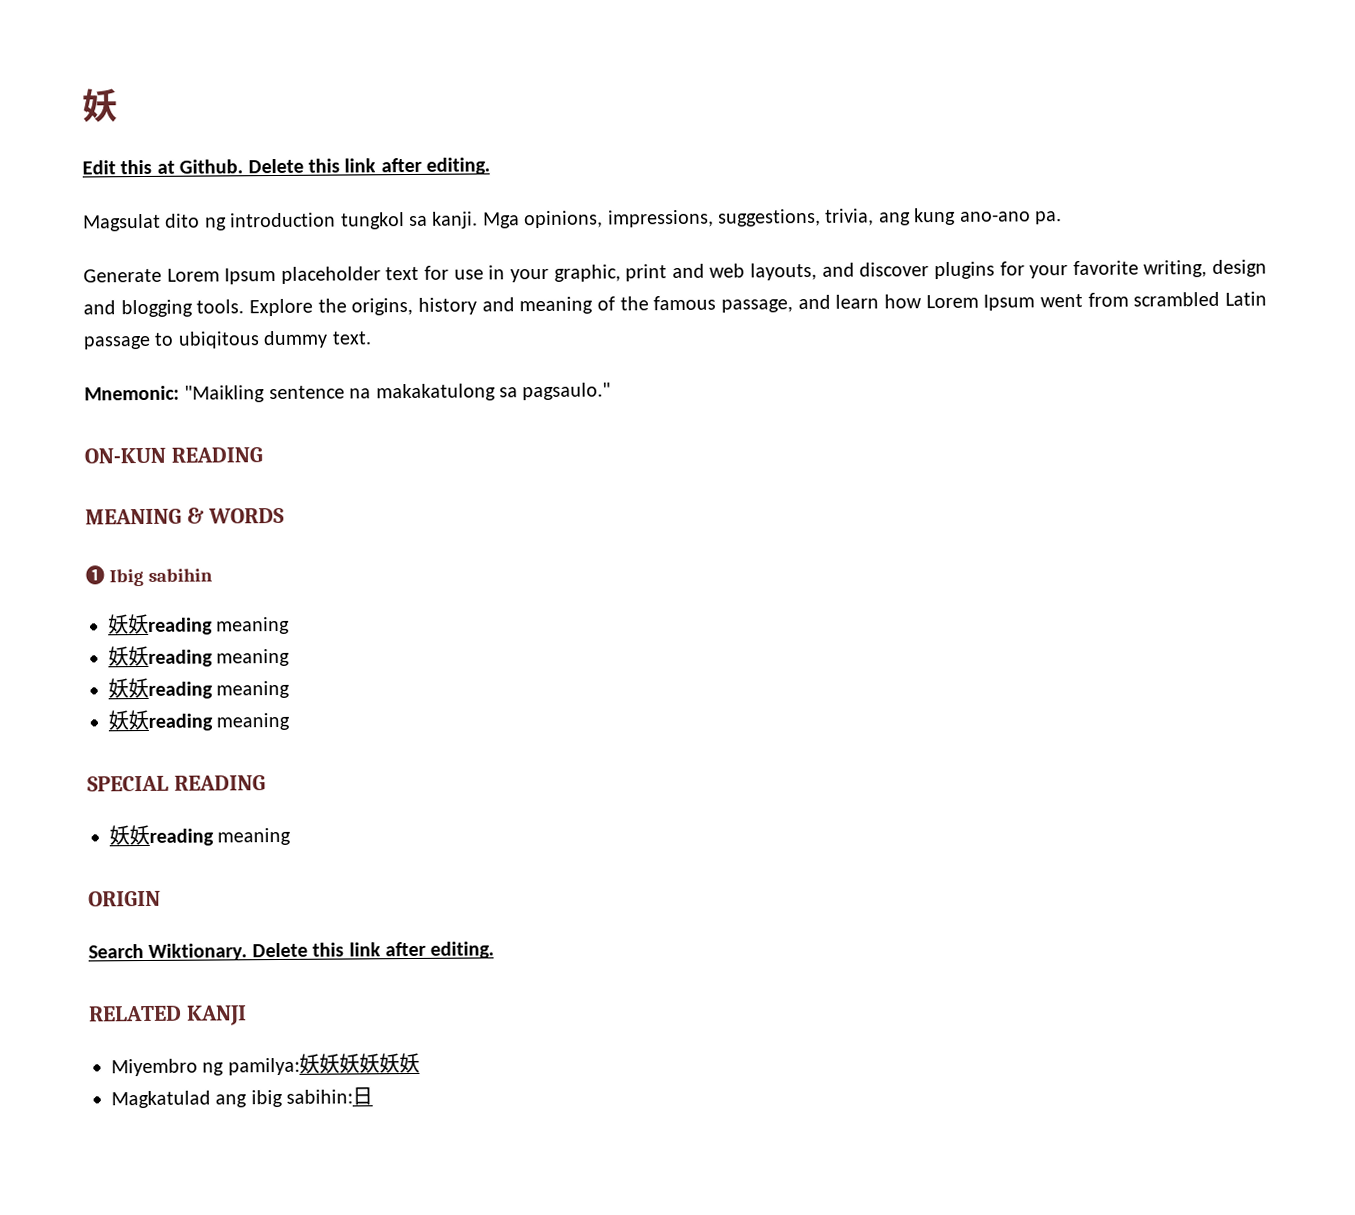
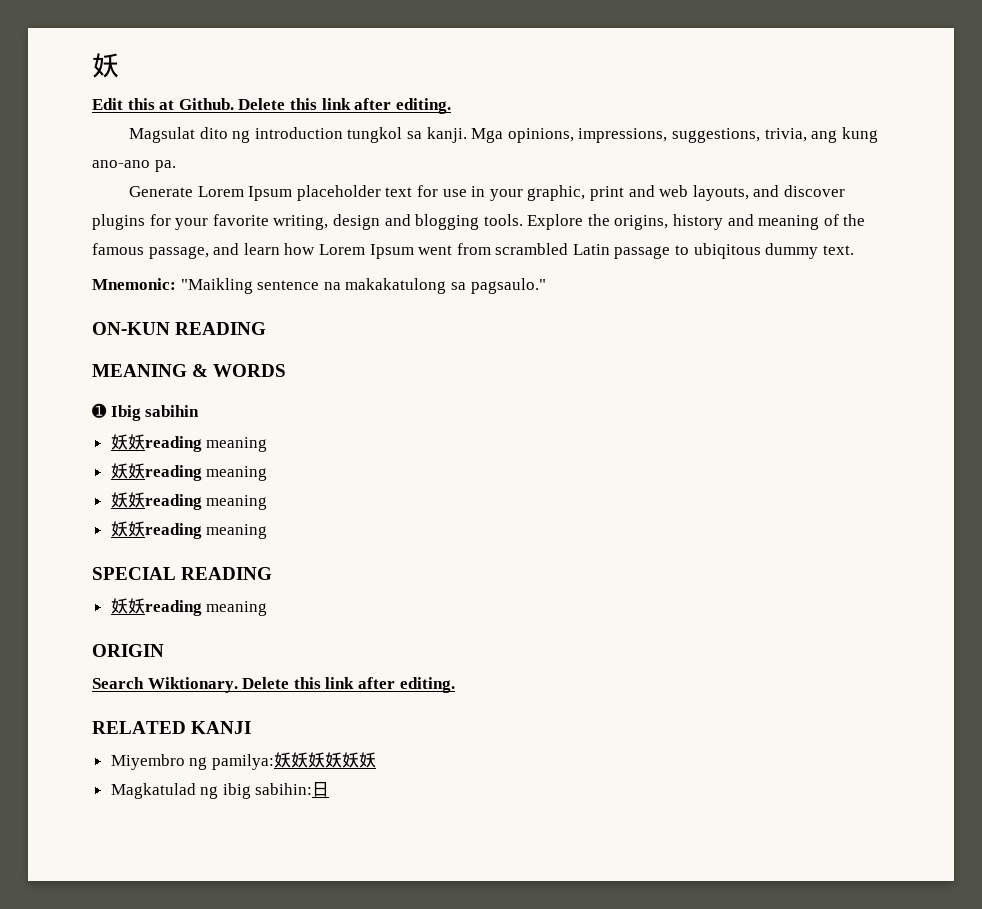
[215,1094,248,1108] ang -> [200,786,219,799] ng

